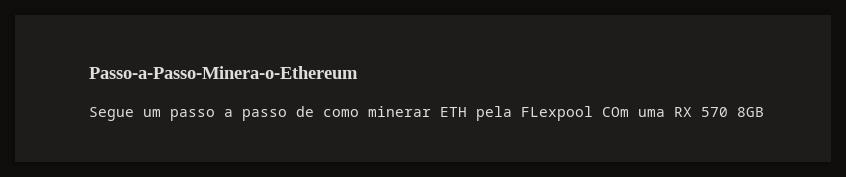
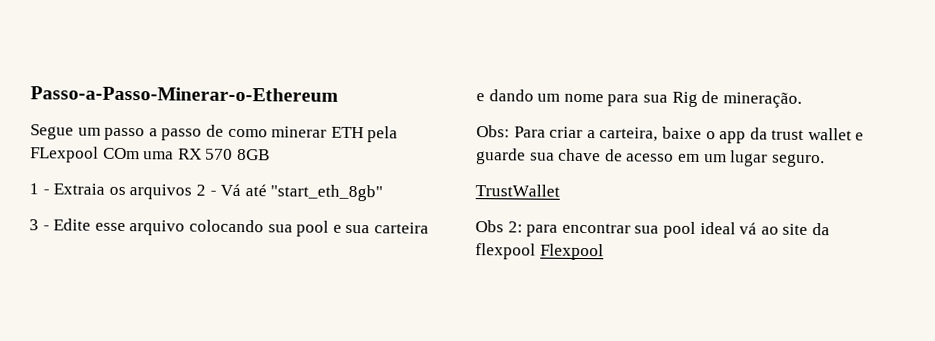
[89,66,358,79] Passo-a-Passo-Minera-o-Ethereum -> [30,86,338,102] Passo-a-Passo-Minerar-o-Ethereum
(764, 112) none -> [29,183,384,202] [29,218,429,237] [476,89,802,108] [476,125,865,144] [476,148,825,168] [475,184,560,197] [475,220,830,238] [475,243,604,261] // 1 - Extraia os arquivos 2 - Vá até "start_eth_8gb" // 3 - Edite esse arquivo colocando sua pool e sua carteira e dando um nome para sua Rig de mineração. // Obs: Para criar a carteira, baixe o app da trust wallet e guarde sua chave de acesso em um lugar seguro. // TrustWallet // Obs 2: para encontrar sua pool ideal vá ao site da flexpool Flexpool

